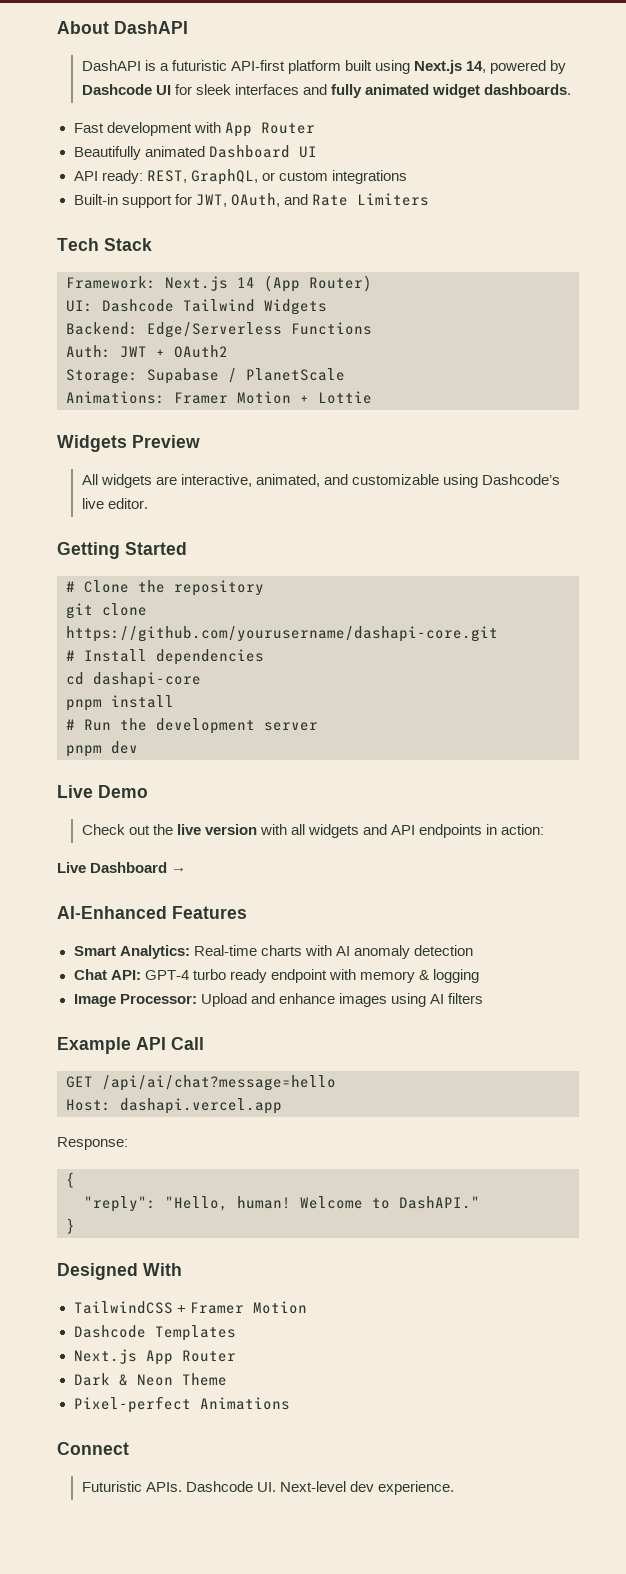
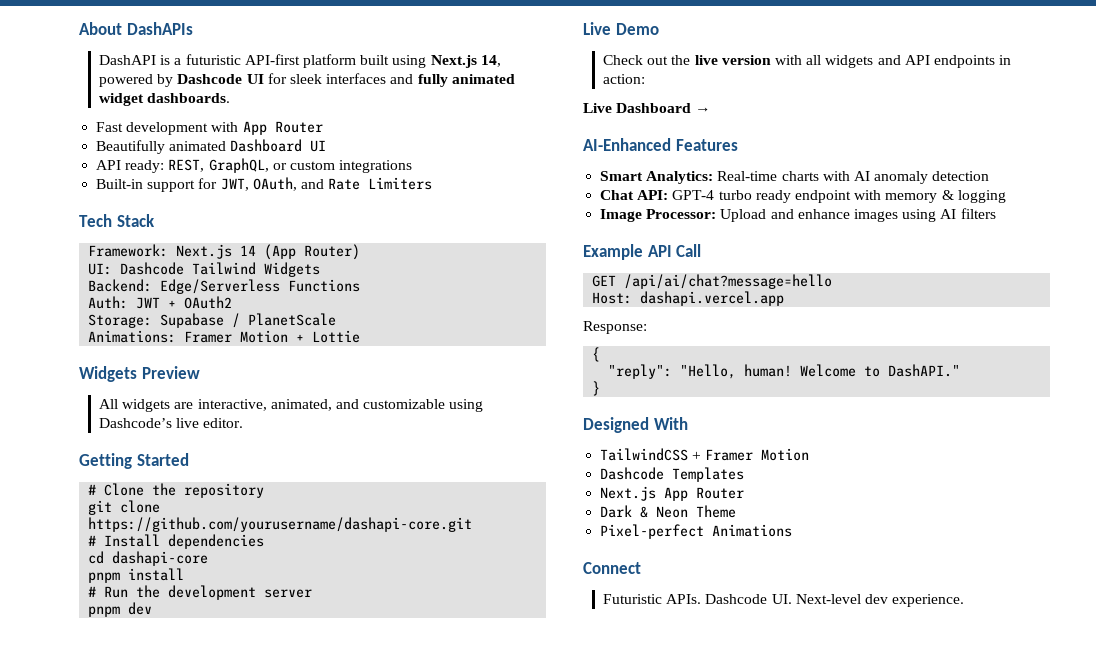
[114,21,188,34] DashAPI -> [126,22,193,35] DashAPIs

